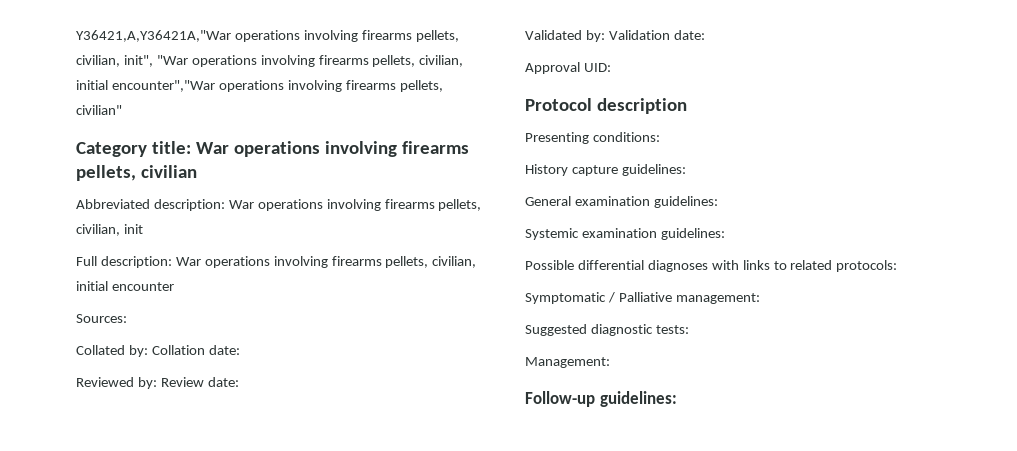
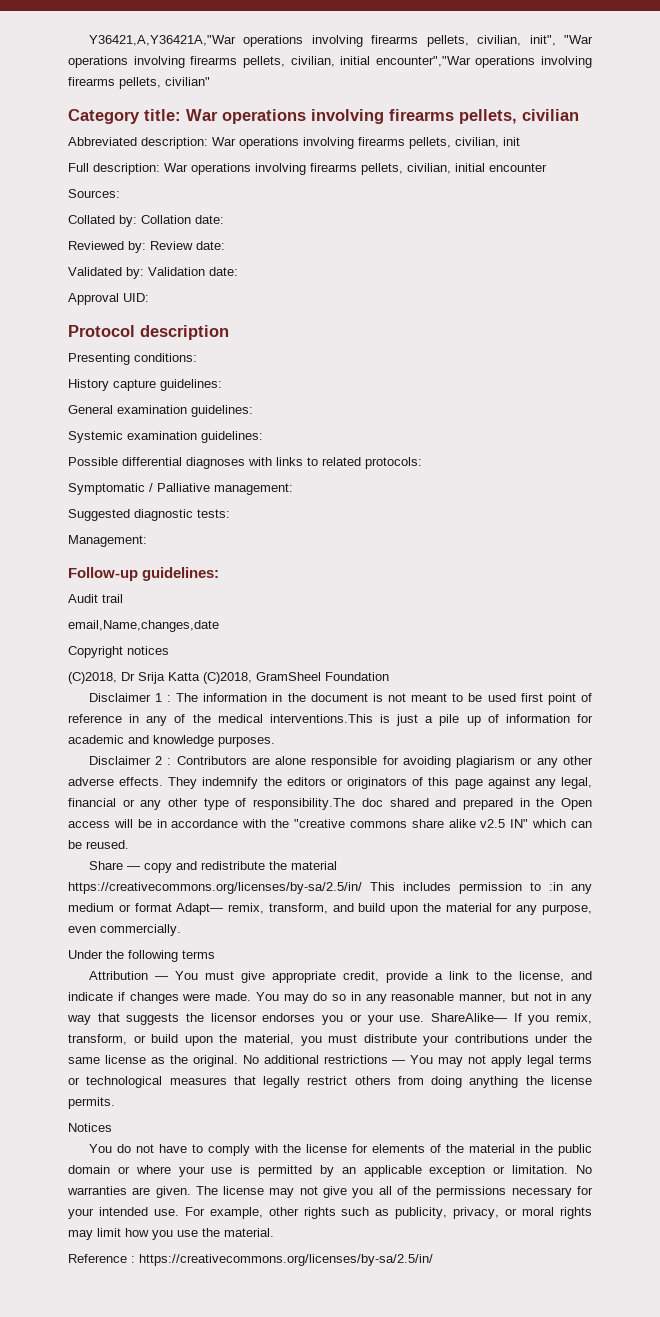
(677, 399) none -> [68,594,123,603] [68,620,219,632] [68,646,169,658] [68,672,389,684] [88,693,592,705] [68,714,594,726] [68,735,275,747] [88,756,593,768] [68,777,592,789] [68,798,592,810] [68,819,592,828] [68,840,129,849] [88,861,337,873] [68,882,592,894] [68,903,592,915] [68,924,181,936] [68,950,215,962] [88,971,592,983] [68,992,592,1004] [67,1013,592,1025] [68,1034,592,1046] [68,1055,593,1067] [68,1076,592,1088] [68,1097,115,1109] [68,1123,112,1132] [88,1144,592,1156] [68,1165,593,1177] [67,1186,593,1198] [68,1207,592,1219] [68,1228,274,1240] [68,1254,433,1266] // Audit trail // email,Name,changes,date // Copyright notices // (C)2018, Dr Srija Katta (C)2018, GramSheel Foundation // Disclaimer 1 : The information in the document is not meant to be used first point of reference in any of the medical interventions.This is just a pile up of information for academic and knowledge purposes. // Disclaimer 2 : Contributors are alone responsible for avoiding plagiarism or any other adverse effects. They indemnify the editors or originators of this page against any legal, financial or any other type of responsibility.The doc shared and prepared in the Open access will be in accordance with the "creative commons share alike v2.5 IN" which can be reused. // Share — copy and redistribute the material https://creativecommons.org/licenses/by-sa/2.5/in/ This includes permission to :in any medium or format Adapt— remix, transform, and build upon the material for any purpose, even commercially. // Under the following terms // Attribution — You must give appropriate credit, provide a link to the license, and indicate if changes were made. You may do so in any reasonable manner, but not in any way that suggests the licensor endorses you or your use. ShareAlike— If you remix, transform, or build upon the material, you must distribute your contributions under the same license as the original. No additional restrictions — You may not apply legal terms or technological measures that legally restrict others from doing anything the license permits. // Notices // You do not have to comply with the license for elements of the material in the public domain or where your use is permitted by an applicable exception or limitation. No warranties are given. The license may not give you all of the permissions necessary for your intended use. For example, other rights such as publicity, privacy, or moral rights may limit how you use the material. // Reference : https://creativecommons.org/licenses/by-sa/2.5/in/

